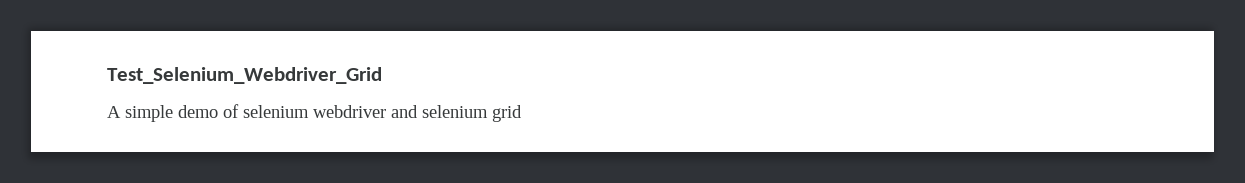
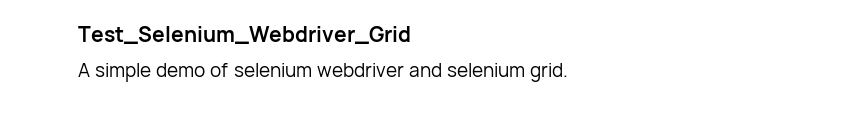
[492,105,522,122] grid -> [530,63,569,82] grid.

